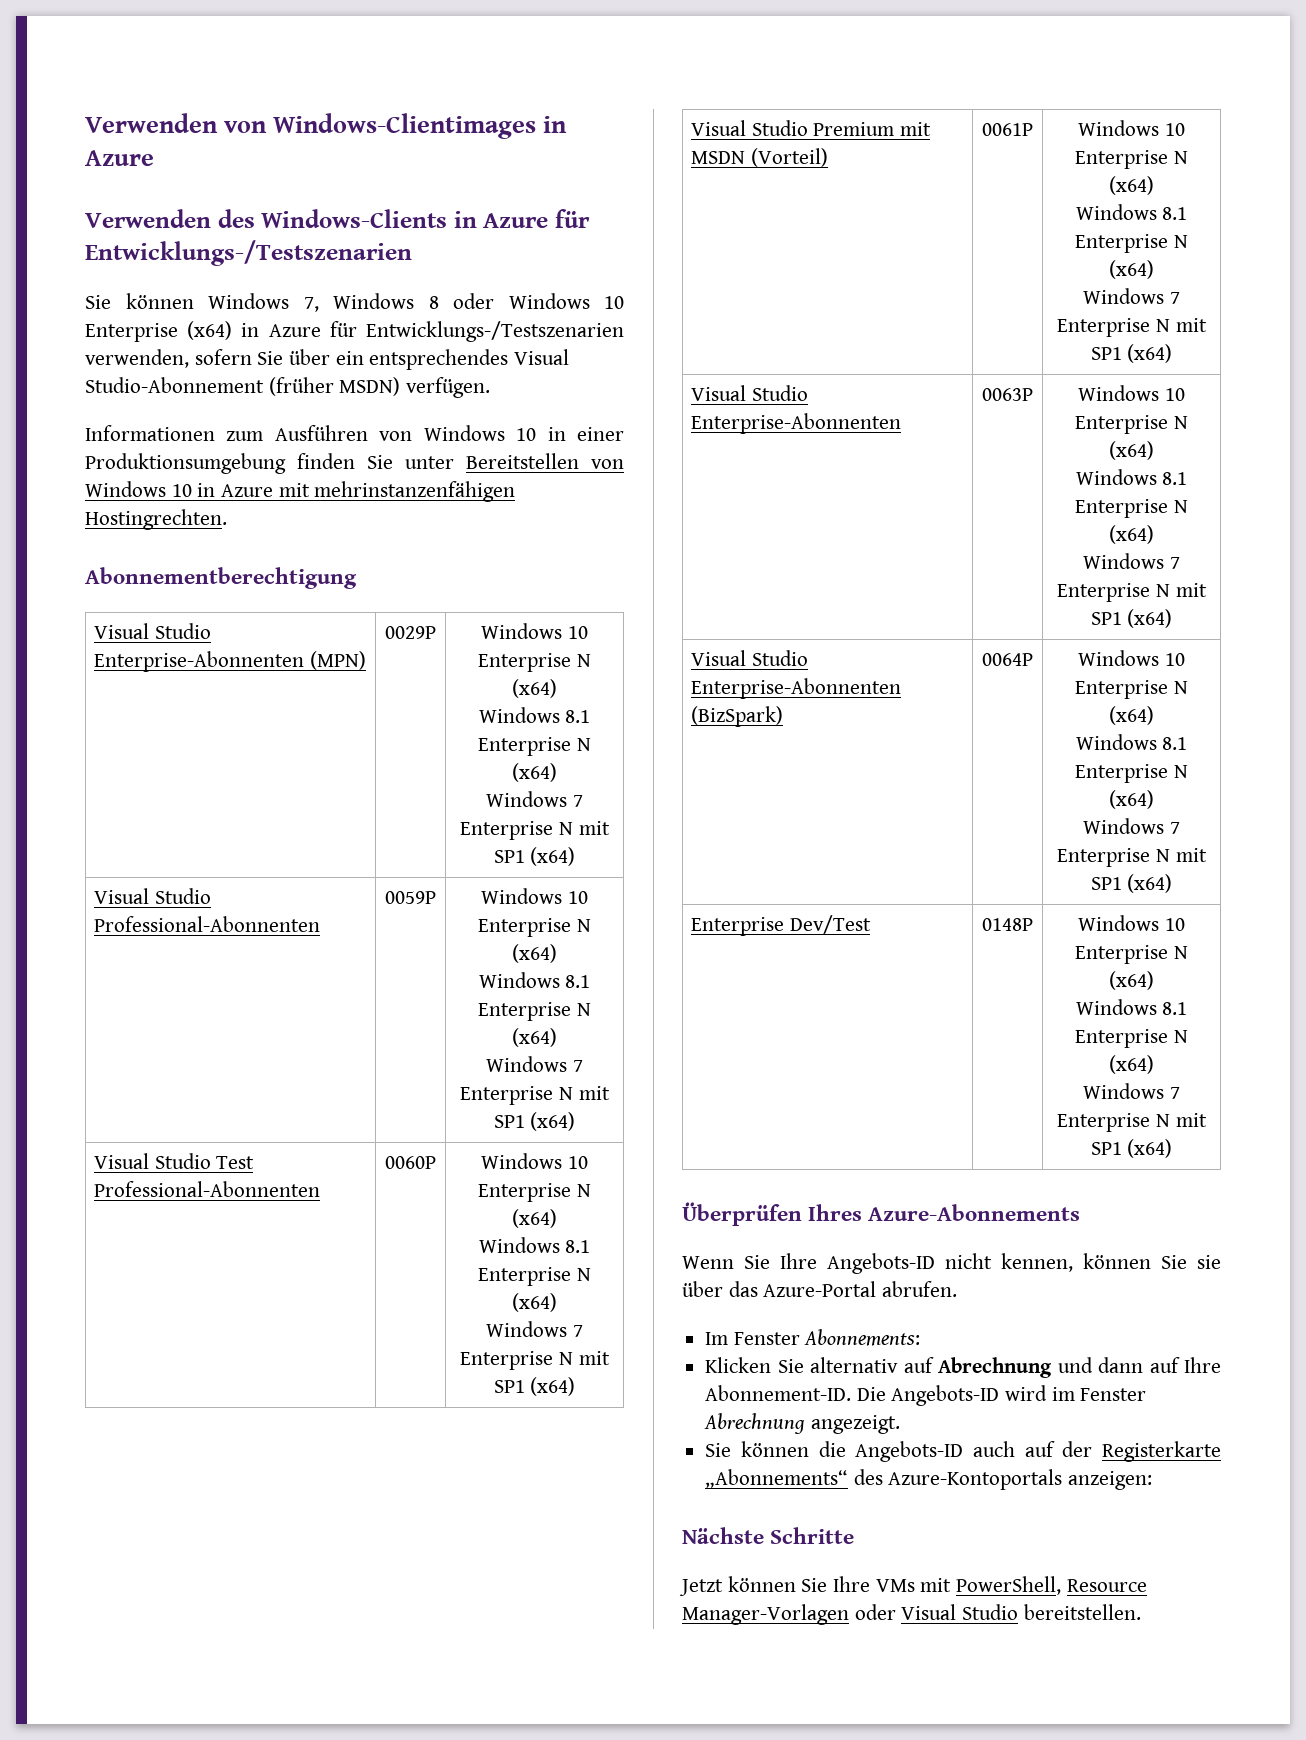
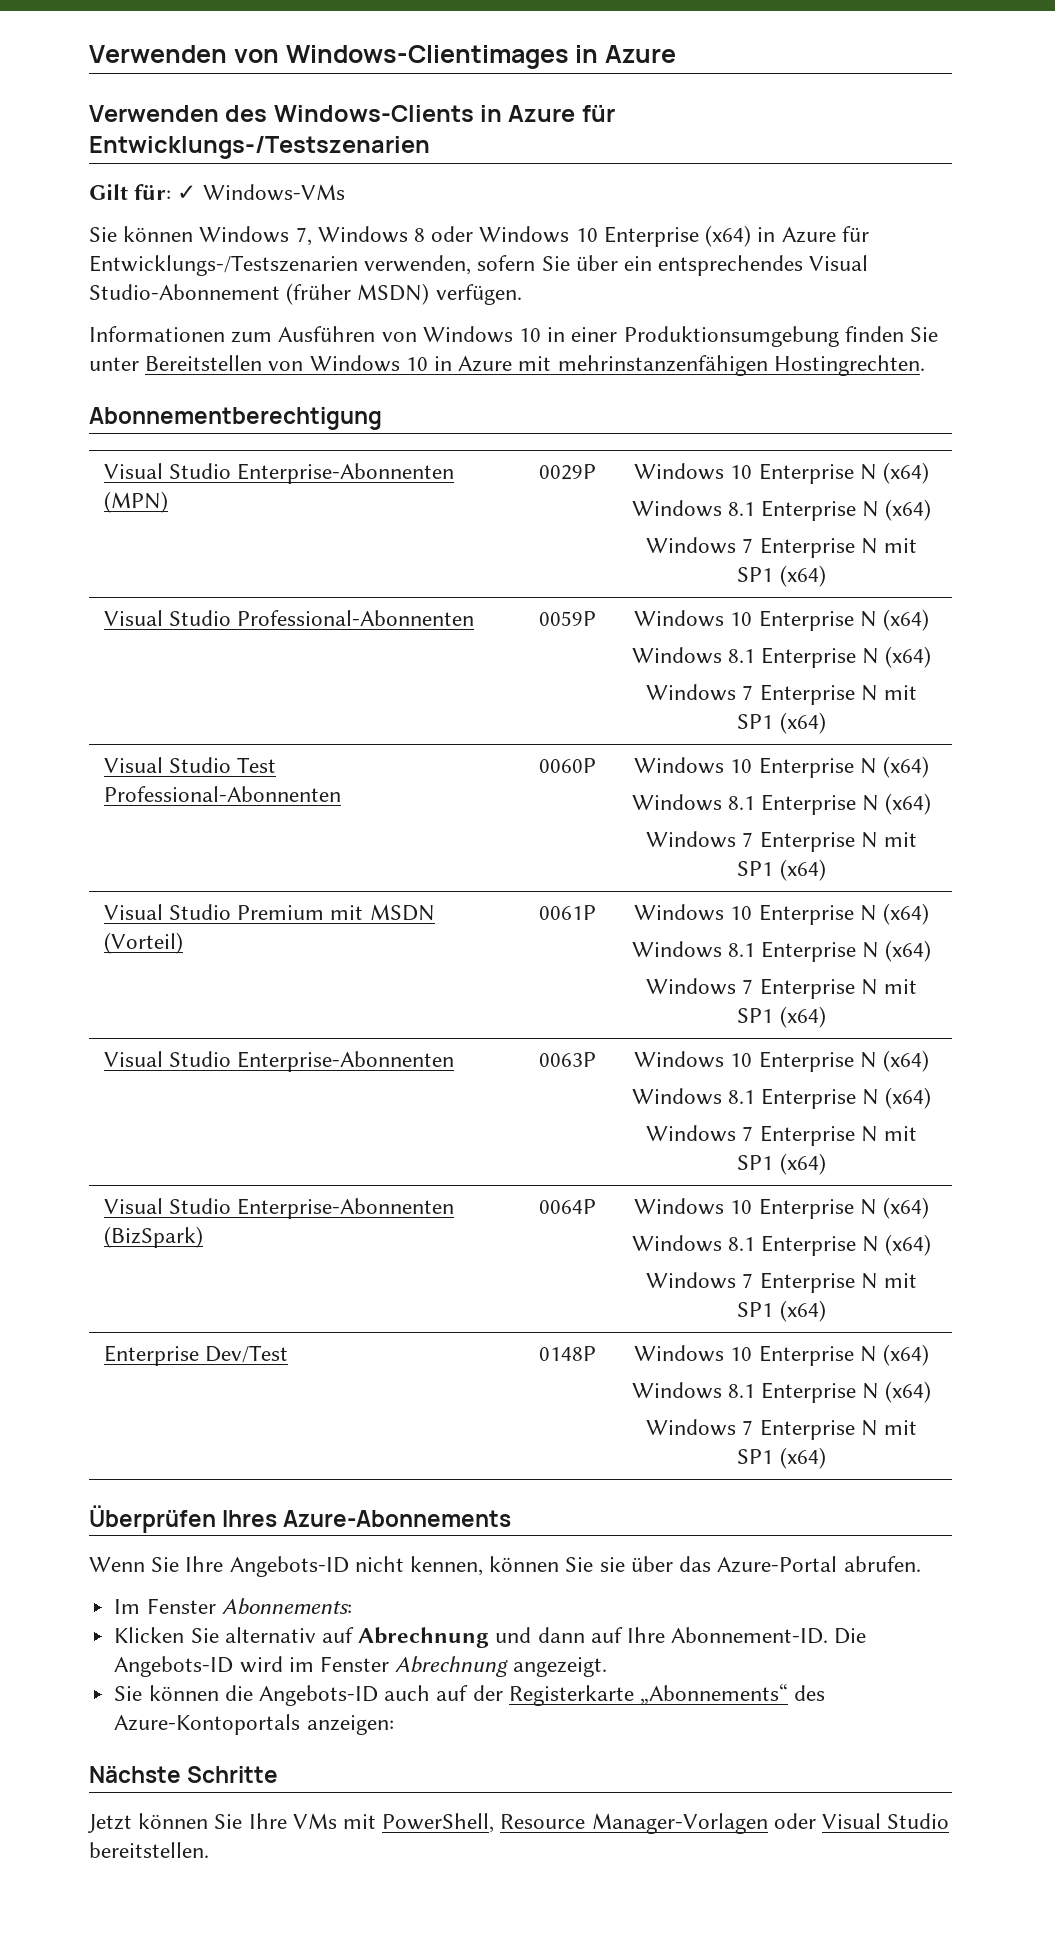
(412, 253) none -> [89,184,345,201] // Gilt für: ✓ Windows-VMs

